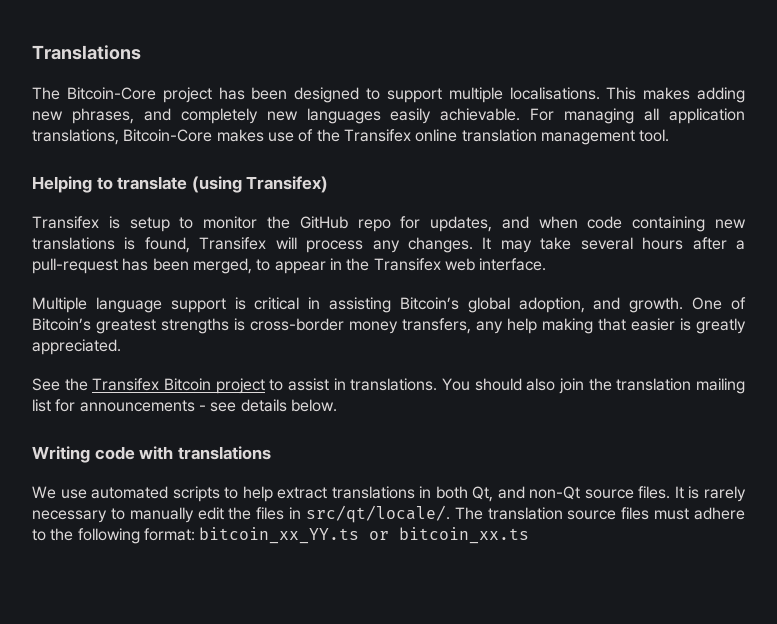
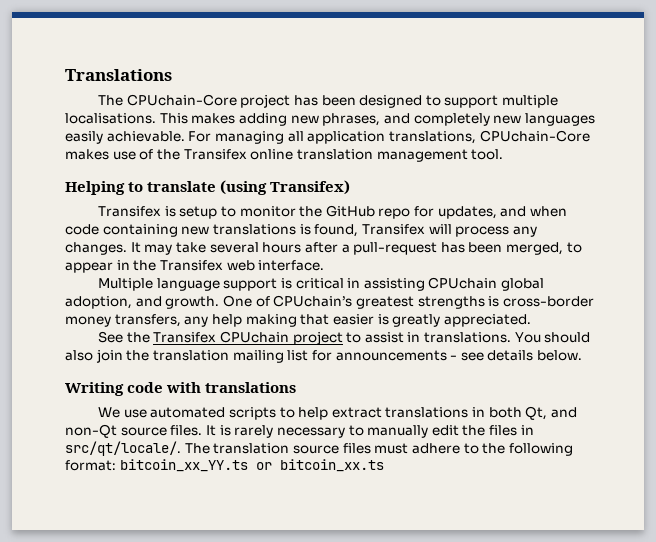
[66,87,156,100] Bitcoin-Core -> [126,94,237,106] CPUchain-Core
[123,129,213,142] Bitcoin-Core -> [479,130,590,142] CPUchain-Core
[399,297,459,310] Bitcoin’s -> [428,277,498,289] CPUchain
[32,318,91,331] Bitcoin’s -> [273,295,353,307] CPUchain’s
[164,378,211,391] Bitcoin -> [219,331,289,343] CPUchain

